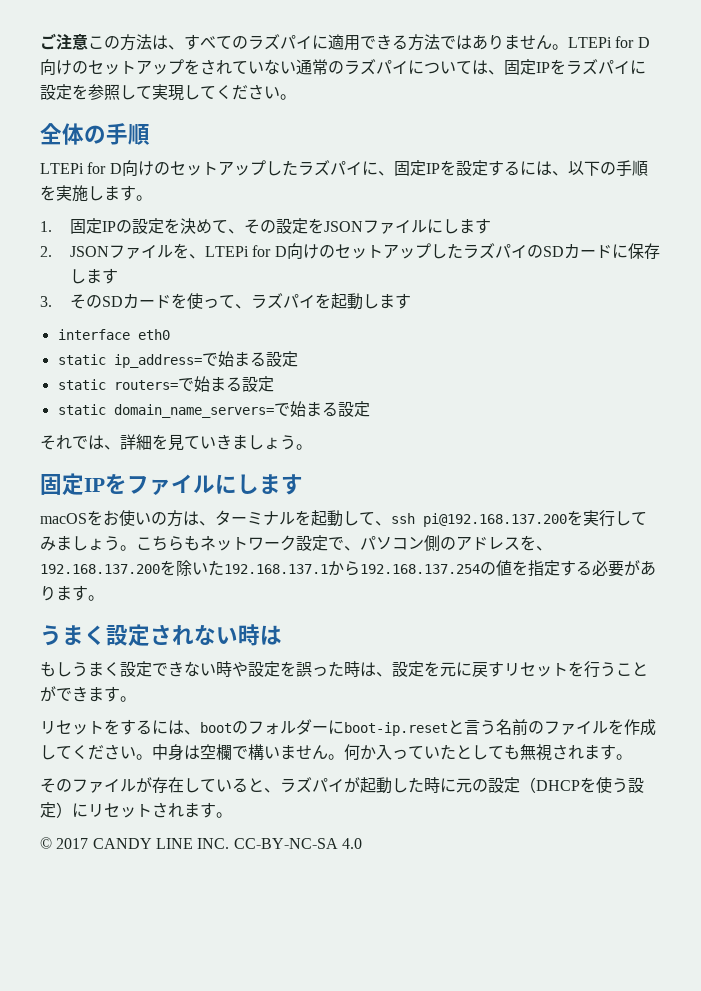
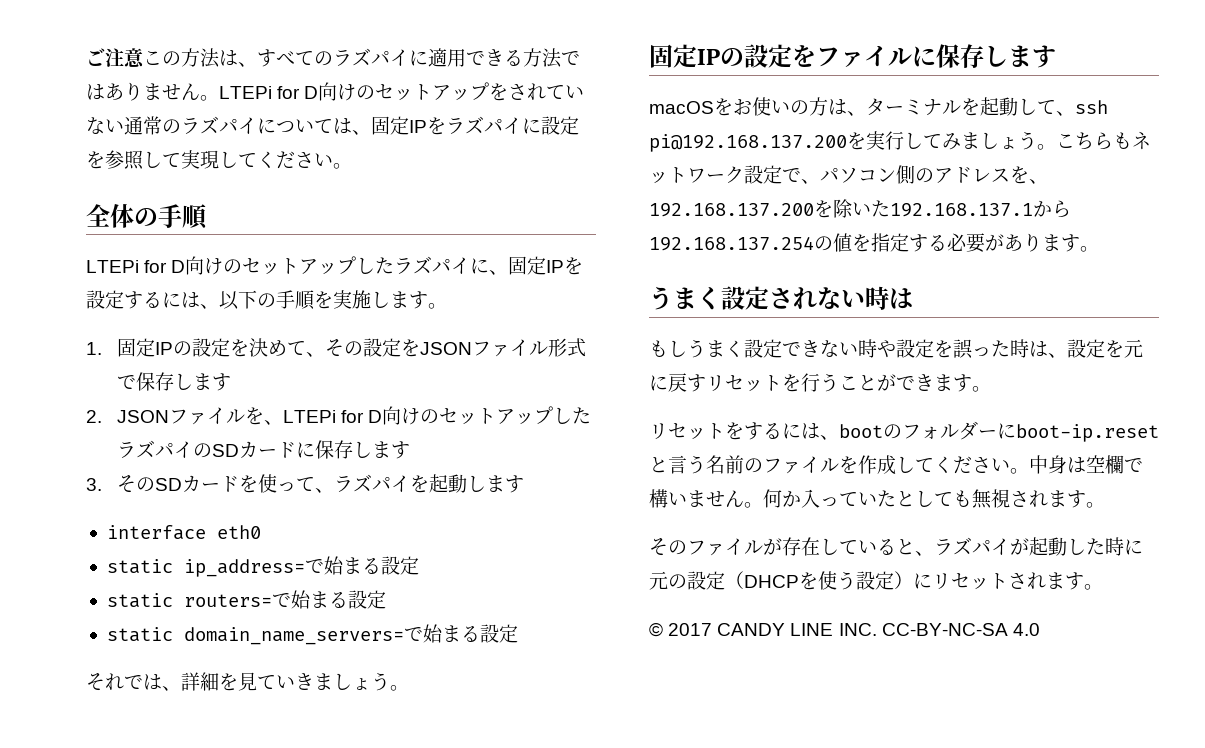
[427,219,444,233] に -> [548,338,587,357] [117,372,175,391] 形式で保存
(105, 485) none -> [720,44,792,68] の設定
(237, 484) none -> [936,44,984,68] 保存

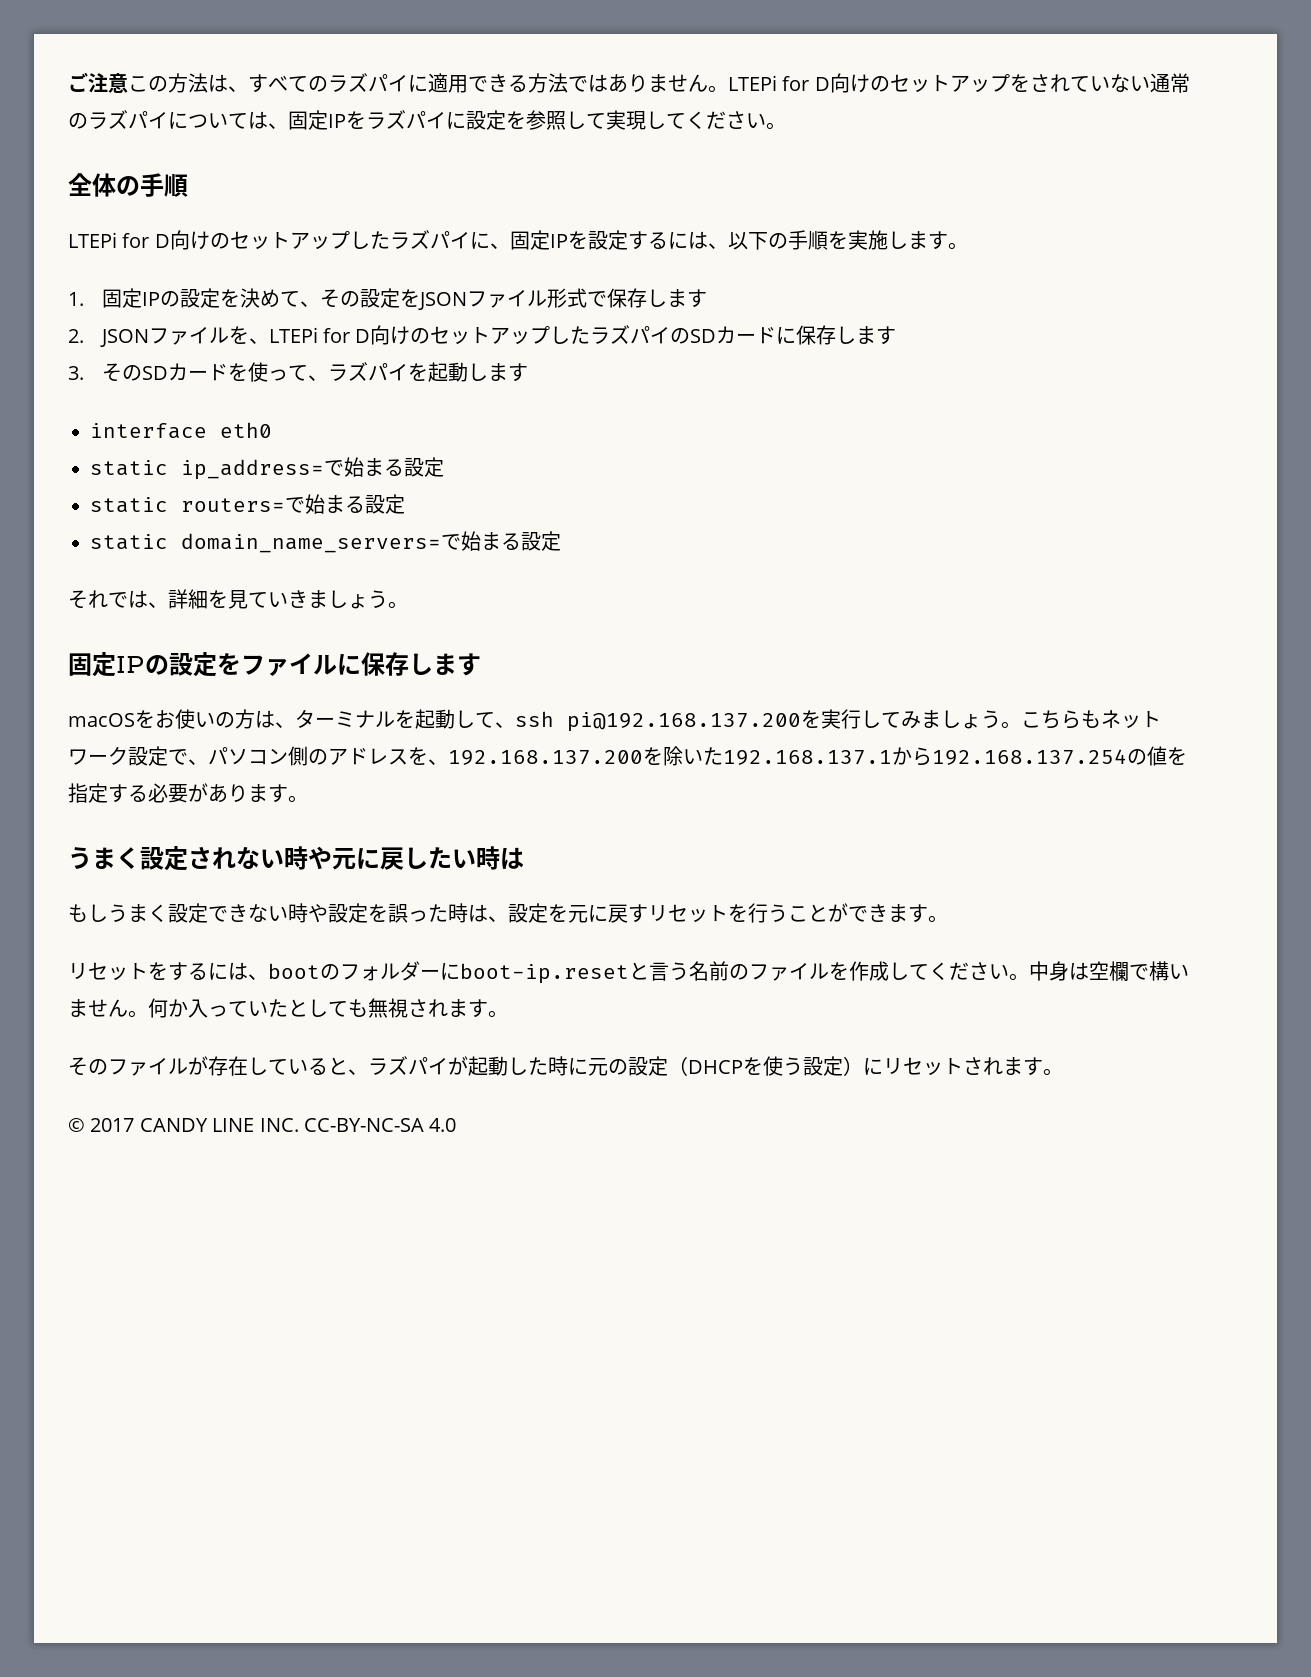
(889, 298) none -> [308,846,500,870] や元に戻したい時

